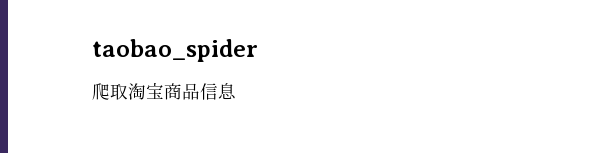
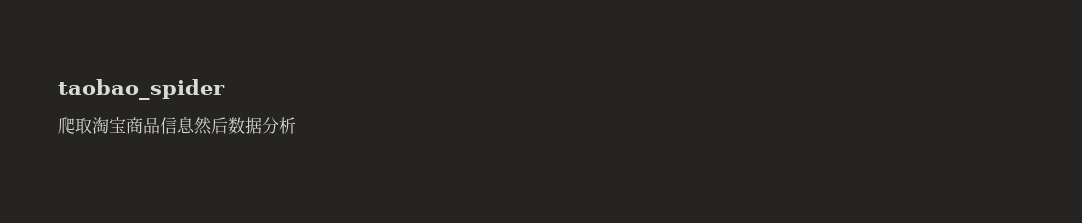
(236, 91) none -> [194,117,296,135] 然后数据分析

